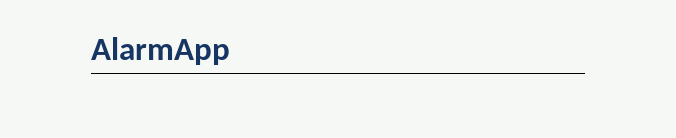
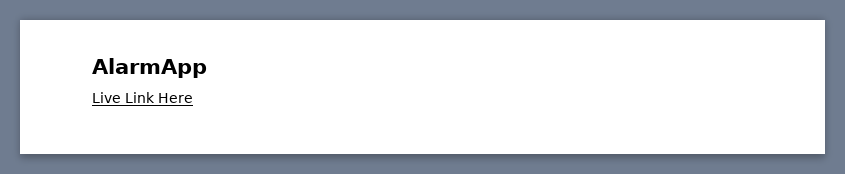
(230, 51) none -> [92,92,193,103] // Live Link Here

